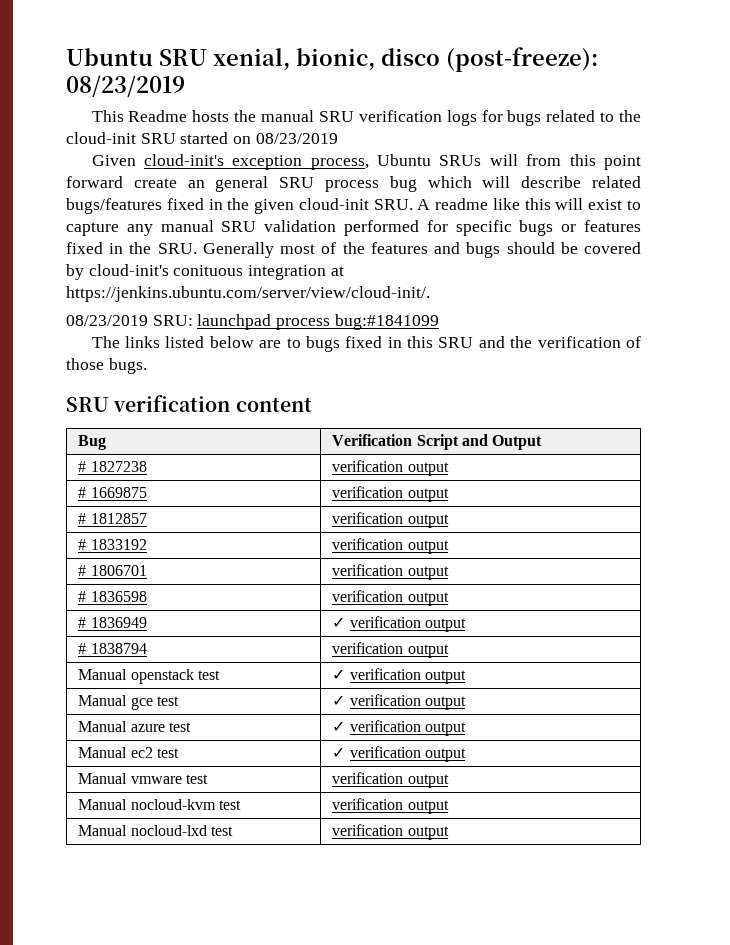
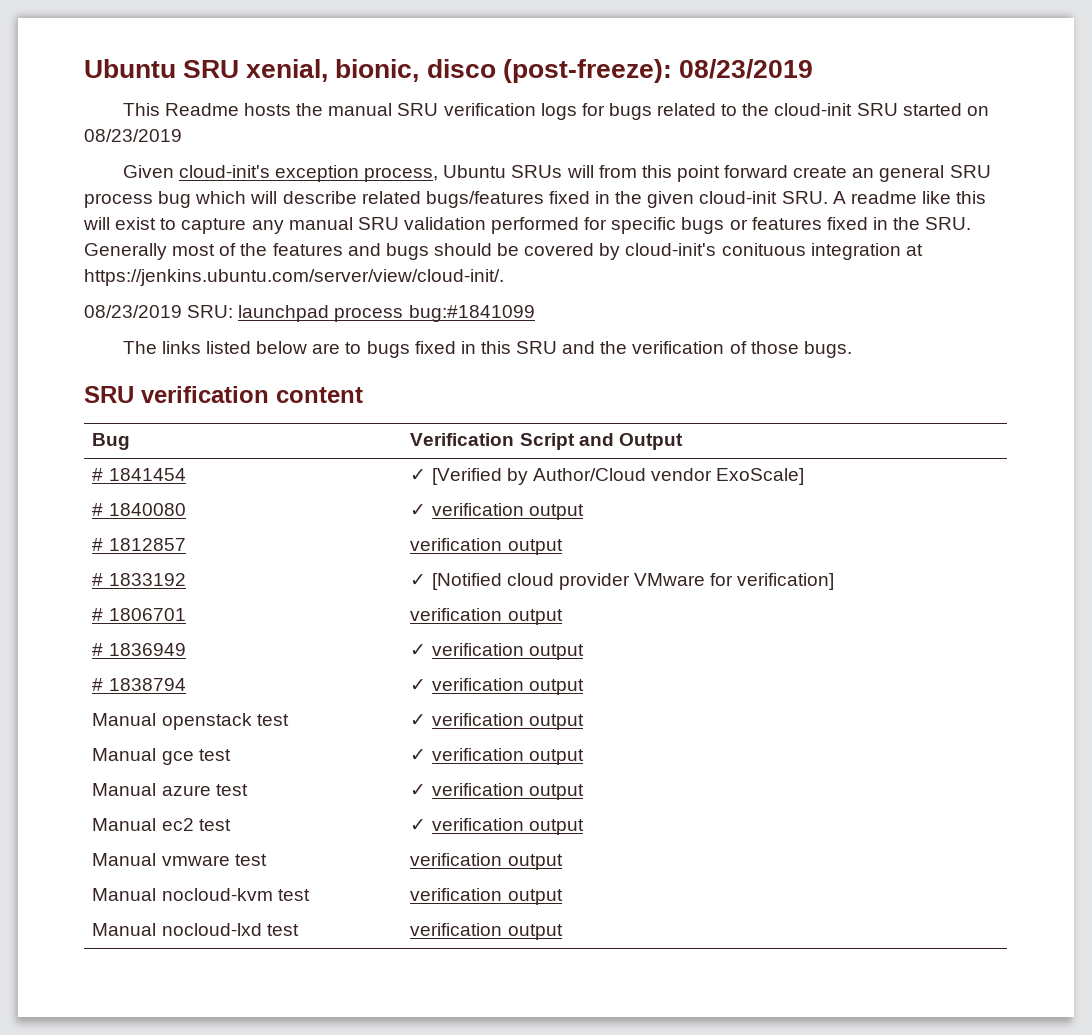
[90,461,147,472] [332,460,449,476] [78,487,147,498] 1827238 | verification output // # 1669875 | -> [108,468,186,481] [410,468,805,485] [92,503,186,516] [410,504,427,516] 1841454 | ✓ [Verified by Author/Cloud vendor ExoScale] // # 1840080 | ✓
[332,538,449,554] verification output -> [410,573,835,590] ✓ [Notified cloud provider VMware for verification]
[78,591,147,602] [332,590,449,606] // # 1836598 | verification output -> (563, 617) none
(147, 648) none -> [410,679,427,691] ✓

